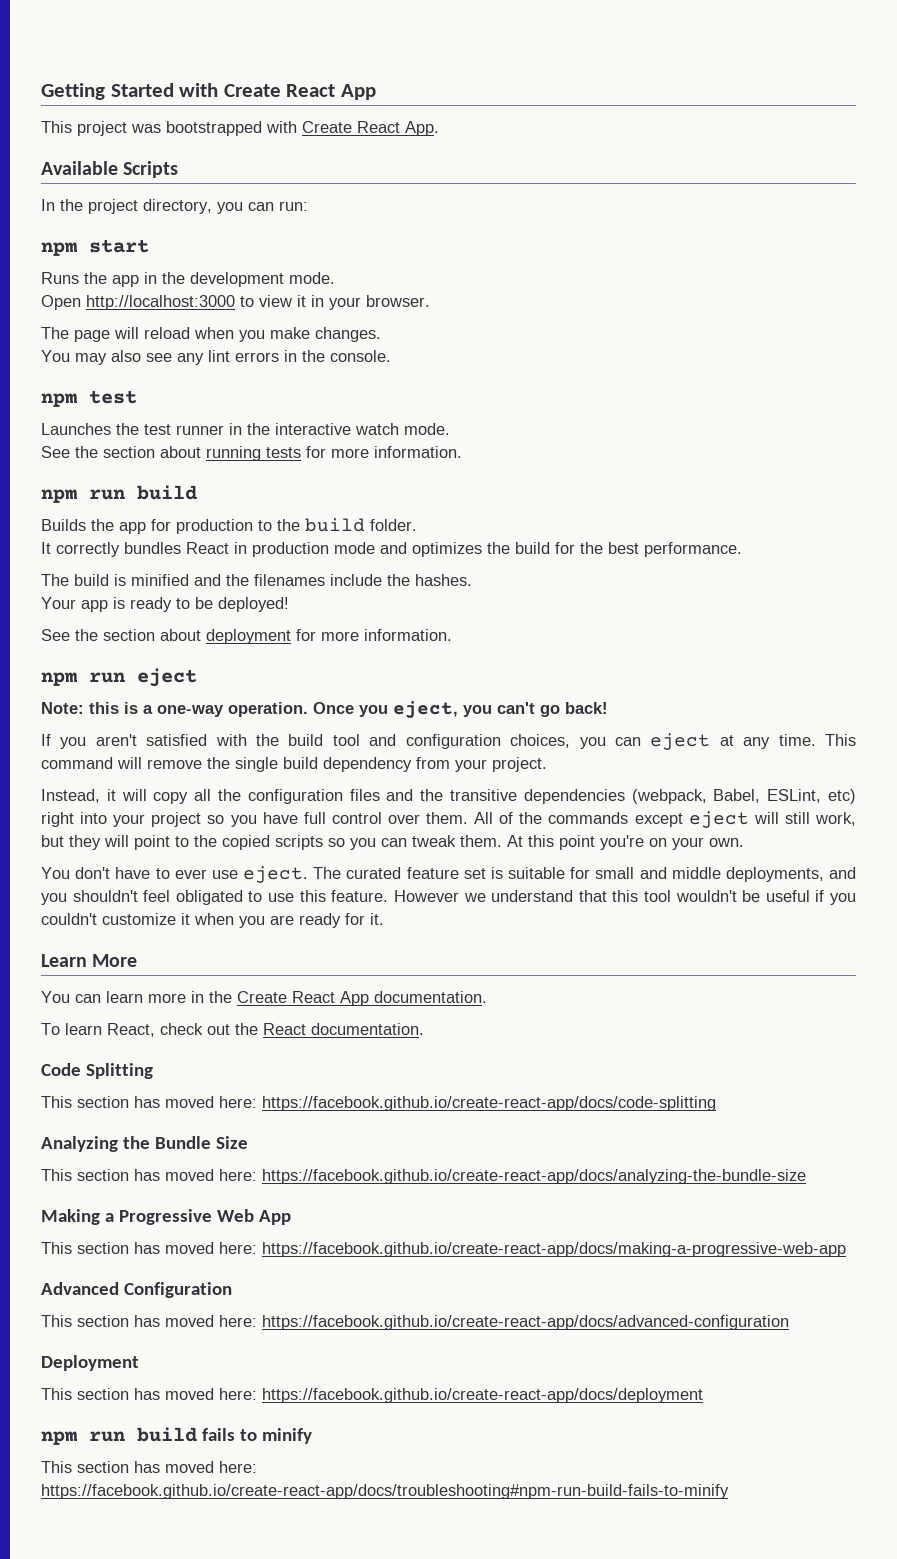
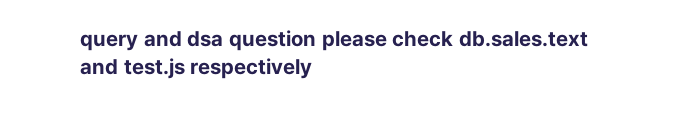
[41,83,376,100] [41,121,439,136] [41,161,179,178] [41,199,308,214] [41,239,149,256] [41,272,335,287] [41,295,430,310] [41,327,381,342] [41,350,391,365] [41,390,137,407] [41,423,450,435] [41,446,462,461] [41,485,197,503] [41,518,417,534] [41,542,742,557] [41,574,472,586] [41,597,289,612] [41,629,452,644] [41,668,197,687] [41,701,608,718] [41,733,856,750] [41,757,547,772] [41,789,856,804] [41,811,856,828] [41,835,744,850] [41,866,856,883] [41,890,856,905] [41,913,384,928] [41,954,138,967] [41,991,487,1006] [41,1023,424,1037] [41,1063,153,1079] [41,1096,716,1111] [41,1136,248,1152] [41,1169,806,1184] [41,1209,291,1225] [41,1242,846,1257] [41,1282,232,1298] [41,1315,789,1330] [41,1355,139,1371] [41,1388,703,1403] [41,1427,312,1445] [41,1461,257,1473] [41,1484,729,1499] Getting Started with Create React App // This project was bootstrapped with Create React App. // Available Scripts // In the project directory, you can run: // npm start // Runs the app in the development mode. // Open http://localhost:3000 to view it in your browser. // The page will reload when you make changes. // You may also see any lint errors in the console. // npm test // Launches the test runner in the interactive watch mode. // See the section about running tests for more information. // npm run build // Builds the app for production to the build folder. // It correctly bundles React in production mode and optimizes the build for the best performance. // The build is minified and the filenames include the hashes. // Your app is ready to be deployed! // See the section about deployment for more information. // npm run eject // Note: this is a one-way operation. Once you eject, you can't go back! // If you aren't satisfied with the build tool and configuration choices, you can eject at any time. This command will remove the single build dependency from your project. // Instead, it will copy all the configuration files and the transitive dependencies (webpack, Babel, ESLint, etc) right into your project so you have full control over them. All of the commands except eject will still work, but they will point to the copied scripts so you can tweak them. At this point you're on your own. // You don't have to ever use eject. The curated feature set is suitable for small and middle deployments, and you shouldn't feel obligated to use this feature. However we understand that this tool wouldn't be useful if you couldn't customize it when you are ready for it. // Learn More // You can learn more in the Create React App documentation. // To learn React, check out the React documentation. // Code Splitting // This section has moved here: https://facebook.github.io/create-react-app/docs/code-splitting // Analyzing the Bundle Size // This section has moved here: https://facebook.github.io/create-react-app/docs/analyzing-the-bundle-size // Making a Progressive Web App // This section has moved here: https://facebook.github.io/create-react-app/docs/making-a-progressive-web-app // Advanced Configuration // This section has moved here: https://facebook.github.io/create-react-app/docs/advanced-configuration // Deployment // This section has moved here: https://facebook.github.io/create-react-app/docs/deployment // npm run build fails to minify // This section has moved here: https://facebook.github.io/create-react-app/docs/troubleshooting#npm-run-build-fails-to-minify -> [80,30,589,51] [80,58,313,79] query and dsa question please check db.sales.text and test.js respectively

